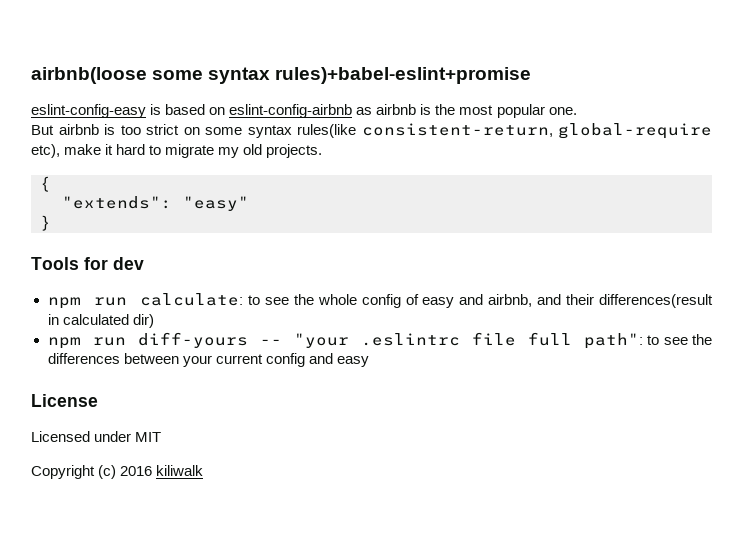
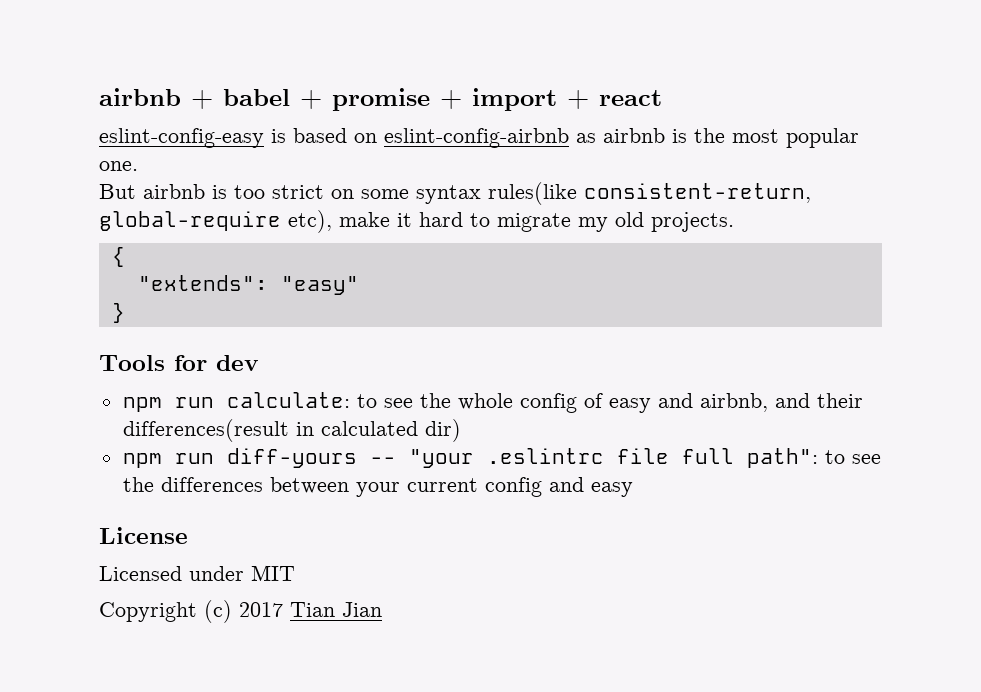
[31,67,532,84] airbnb(loose some syntax rules)+babel-eslint+promise -> [99,88,662,111] airbnb + babel + promise + import + react
[120,465,204,476] 2016 kiliwalk -> [239,602,382,617] 2017 Tian Jian

